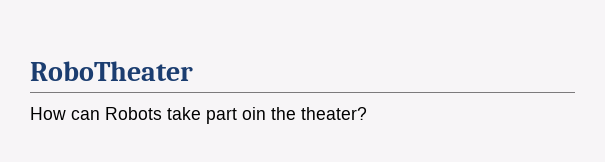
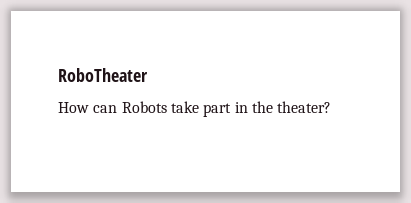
[242,107,266,120] oin -> [234,102,248,113] in

